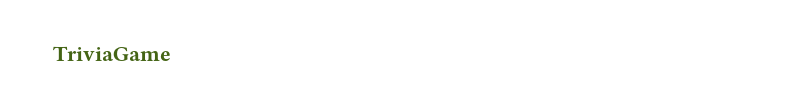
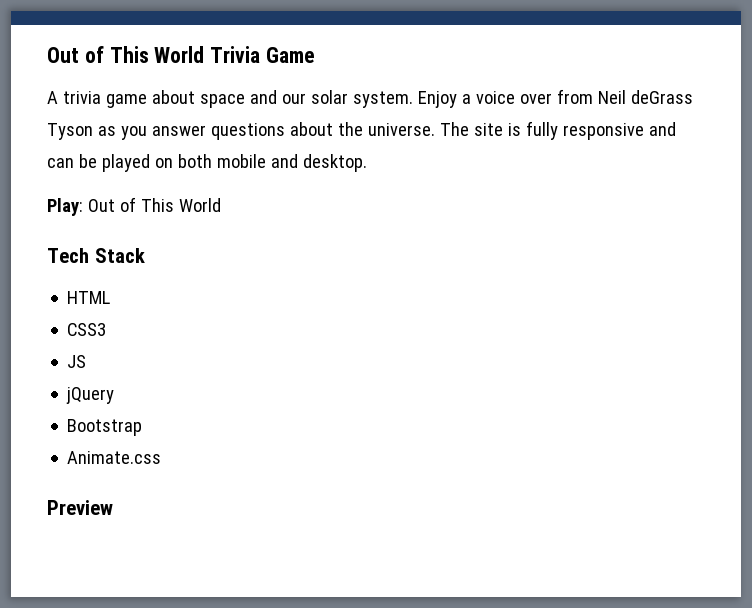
[53,46,171,61] TriviaGame -> [47,46,316,63] [47,89,693,108] [47,121,676,140] [47,154,367,172] [47,197,221,216] [47,248,145,263] [67,291,111,304] [67,323,107,336] [67,355,87,368] [66,387,115,404] [67,419,143,436] [67,451,162,464] [47,500,113,515] Out of This World Trivia Game // A trivia game about space and our solar system. Enjoy a voice over from Neil deGrass Tyson as you answer questions about the universe. The site is fully responsive and can be played on both mobile and desktop. // Play: Out of This World // Tech Stack // HTML // CSS3 // JS // jQuery // Bootstrap // Animate.css // Preview

